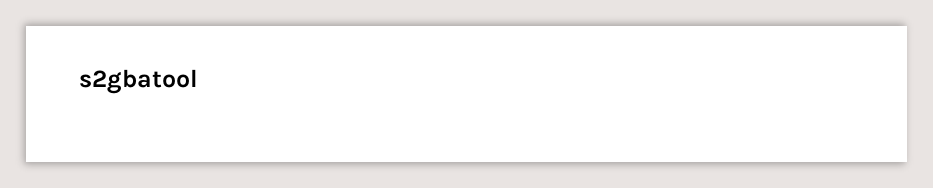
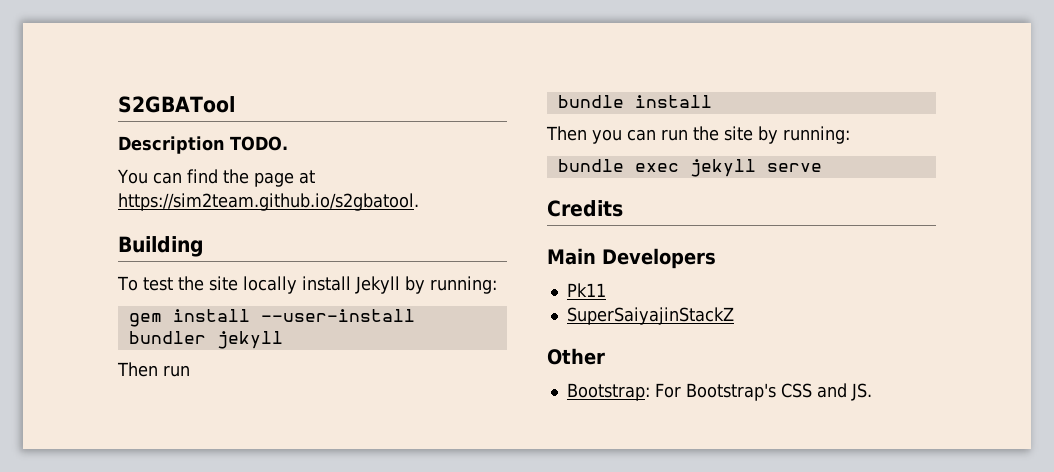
[79,69,198,94] s2gbatool -> [118,96,235,113] [118,136,288,154] [117,169,315,187] [118,193,419,211] [118,236,204,257] [117,276,497,294] [128,309,415,327] [128,331,283,349] [117,362,190,377] [557,95,712,108] [546,126,850,144] [557,159,822,177] [547,200,623,217] [547,248,716,269] [566,283,606,297] [566,307,734,325] [547,348,605,365] [566,383,872,401] S2GBATool // Description TODO. // You can find the page at https://sim2team.github.io/s2gbatool. // Building // To test the site locally install Jekyll by running: // gem install --user-install bundler jekyll // Then run // bundle install // Then you can run the site by running: // bundle exec jekyll serve // Credits // Main Developers // Pk11 // SuperSaiyajinStackZ // Other // Bootstrap: For Bootstrap's CSS and JS.

